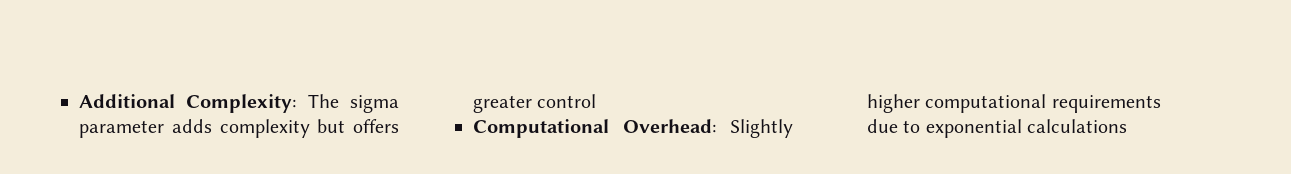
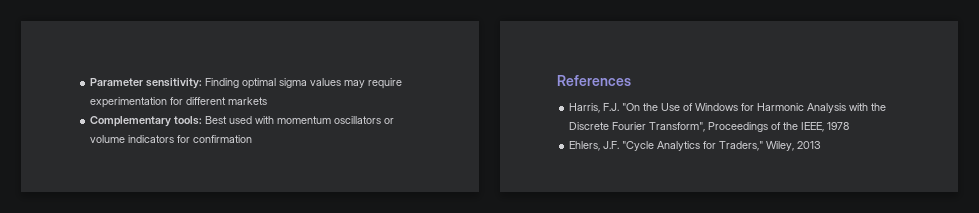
[79,94,399,113] [79,119,399,138] [473,94,597,113] [473,119,793,138] [867,94,1161,113] [867,119,1128,138] Additional Complexity: The sigma parameter adds complexity but offers greater control // Computational Overhead: Slightly higher computational requirements due to exponential calculations -> [90,78,403,89] [90,97,268,108] [90,116,395,127] [90,135,253,143] [557,75,631,86] [569,103,887,113] [569,122,850,132] [569,141,822,151] Parameter sensitivity: Finding optimal sigma values may require experimentation for different markets // Complementary tools: Best used with momentum oscillators or volume indicators for confirmation // References // Harris, F.J. "On the Use of Windows for Harmonic Analysis with the Discrete Fourier Transform", Proceedings of the IEEE, 1978 // Ehlers, J.F. "Cycle Analytics for Traders," Wiley, 2013

